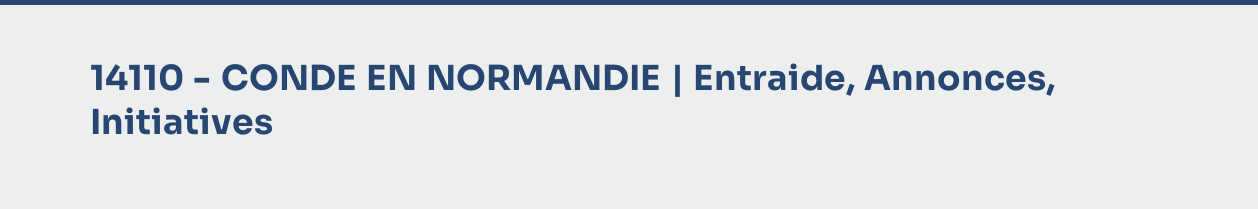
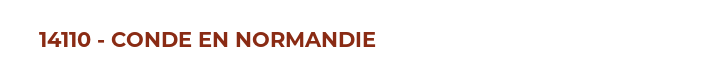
[670,63,1056,97] [90,107,273,135] | Entraide, Annonces, Initiatives -> (376, 39) none

